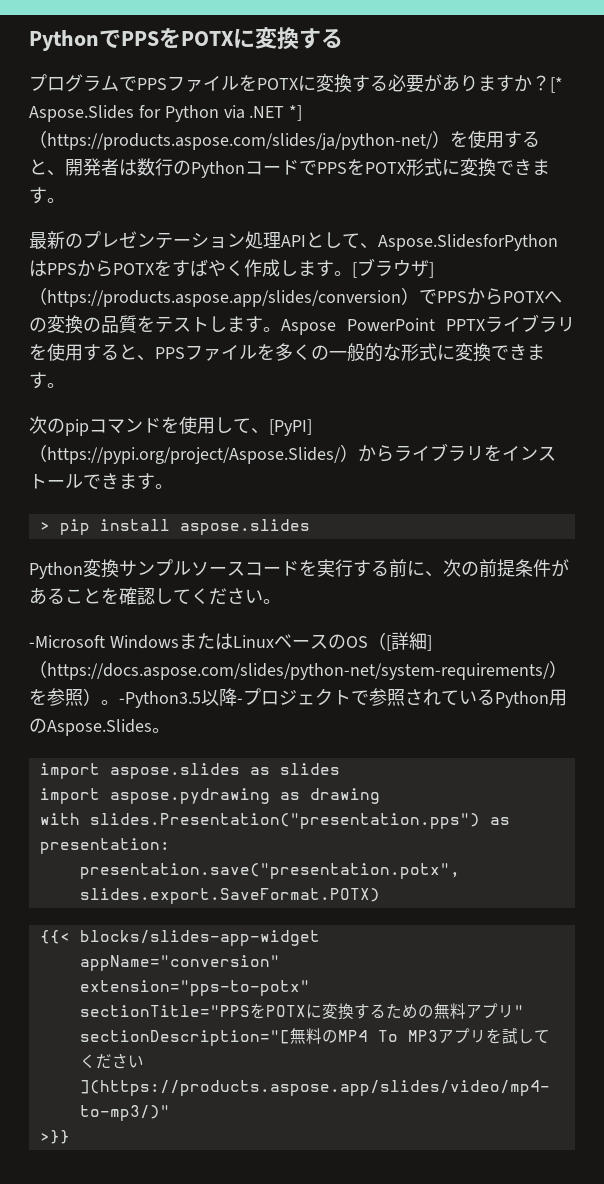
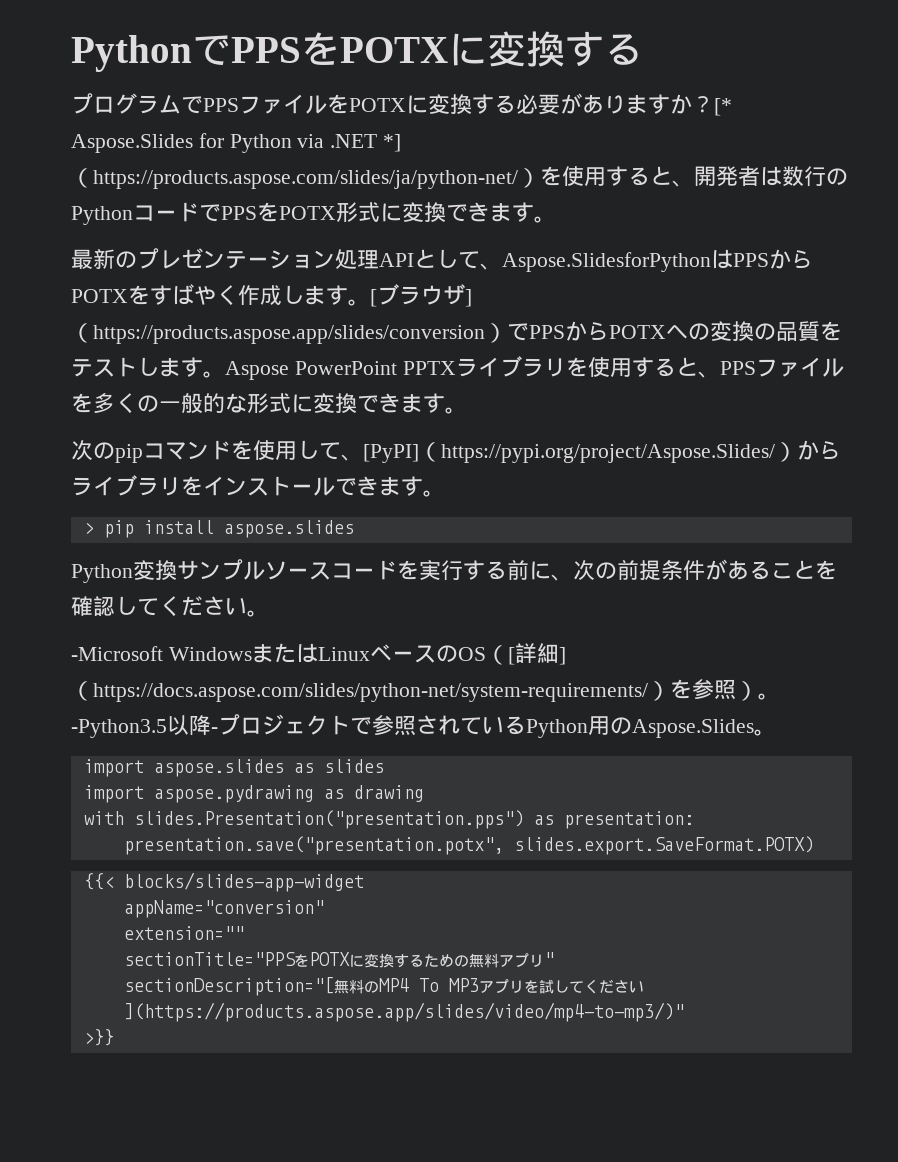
[79,980,310,996] extension="pps-to-potx" -> [123,926,244,940] extension=""

